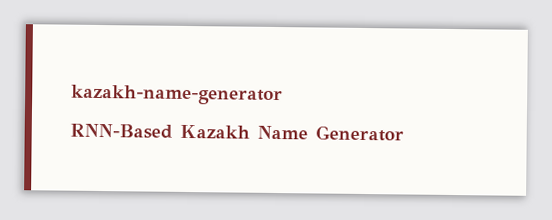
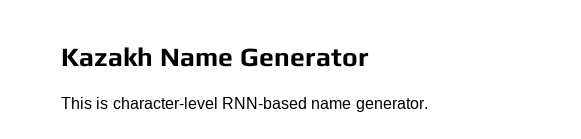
[71,84,283,106] [70,123,173,139] kazakh-name-generator // RNN-Based -> (61, 57) none
(404, 133) none -> [61,97,428,112] // This is character-level RNN-based name generator.

